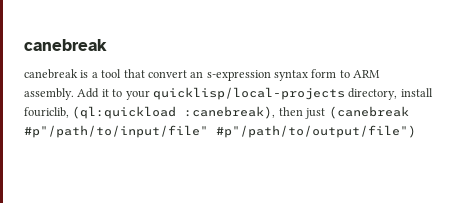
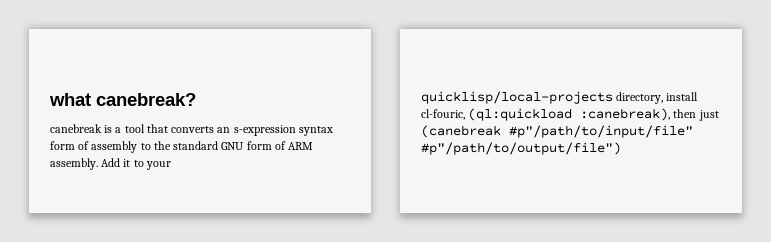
[24,39,107,51] canebreak -> [49,93,196,106] what canebreak?
[147,70,187,78] convert -> [171,126,215,133] converts
[339,70,350,78] to -> [78,141,286,153] of assembly to the standard GNU form of
[24,107,69,118] fouriclib, -> [421,109,465,120] cl-fouric,

